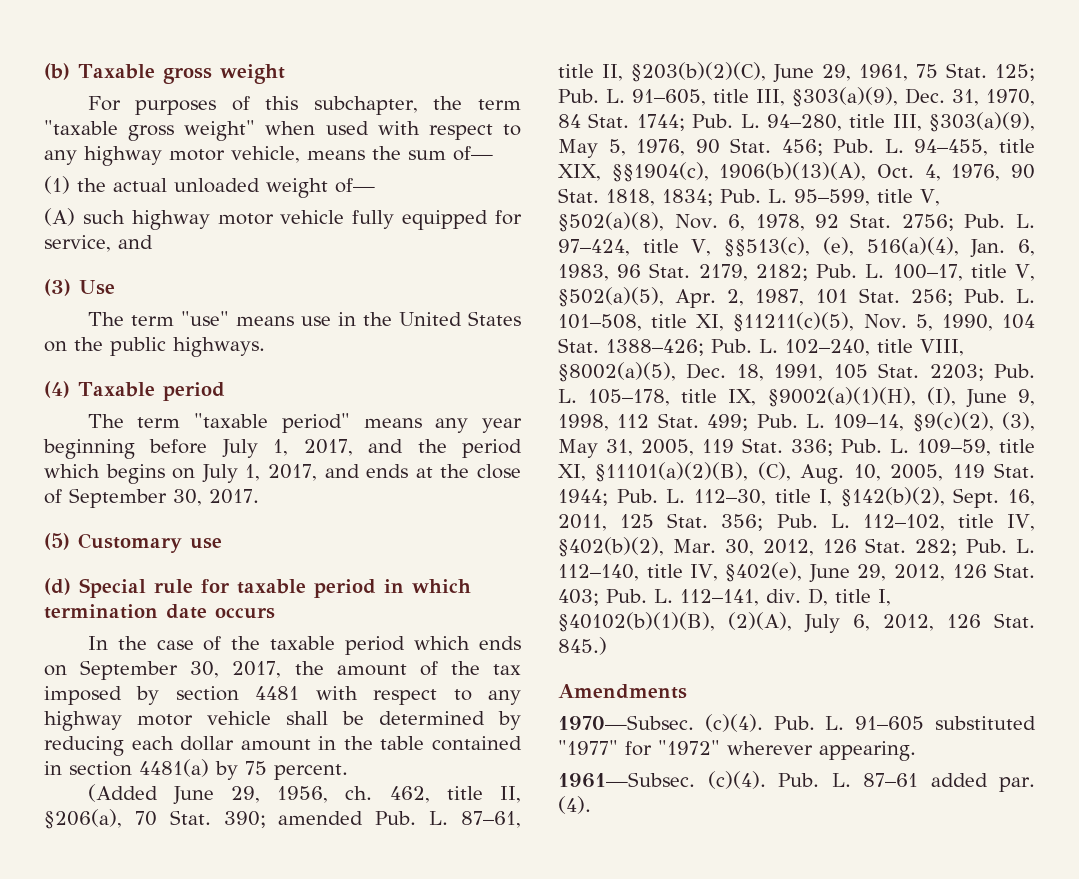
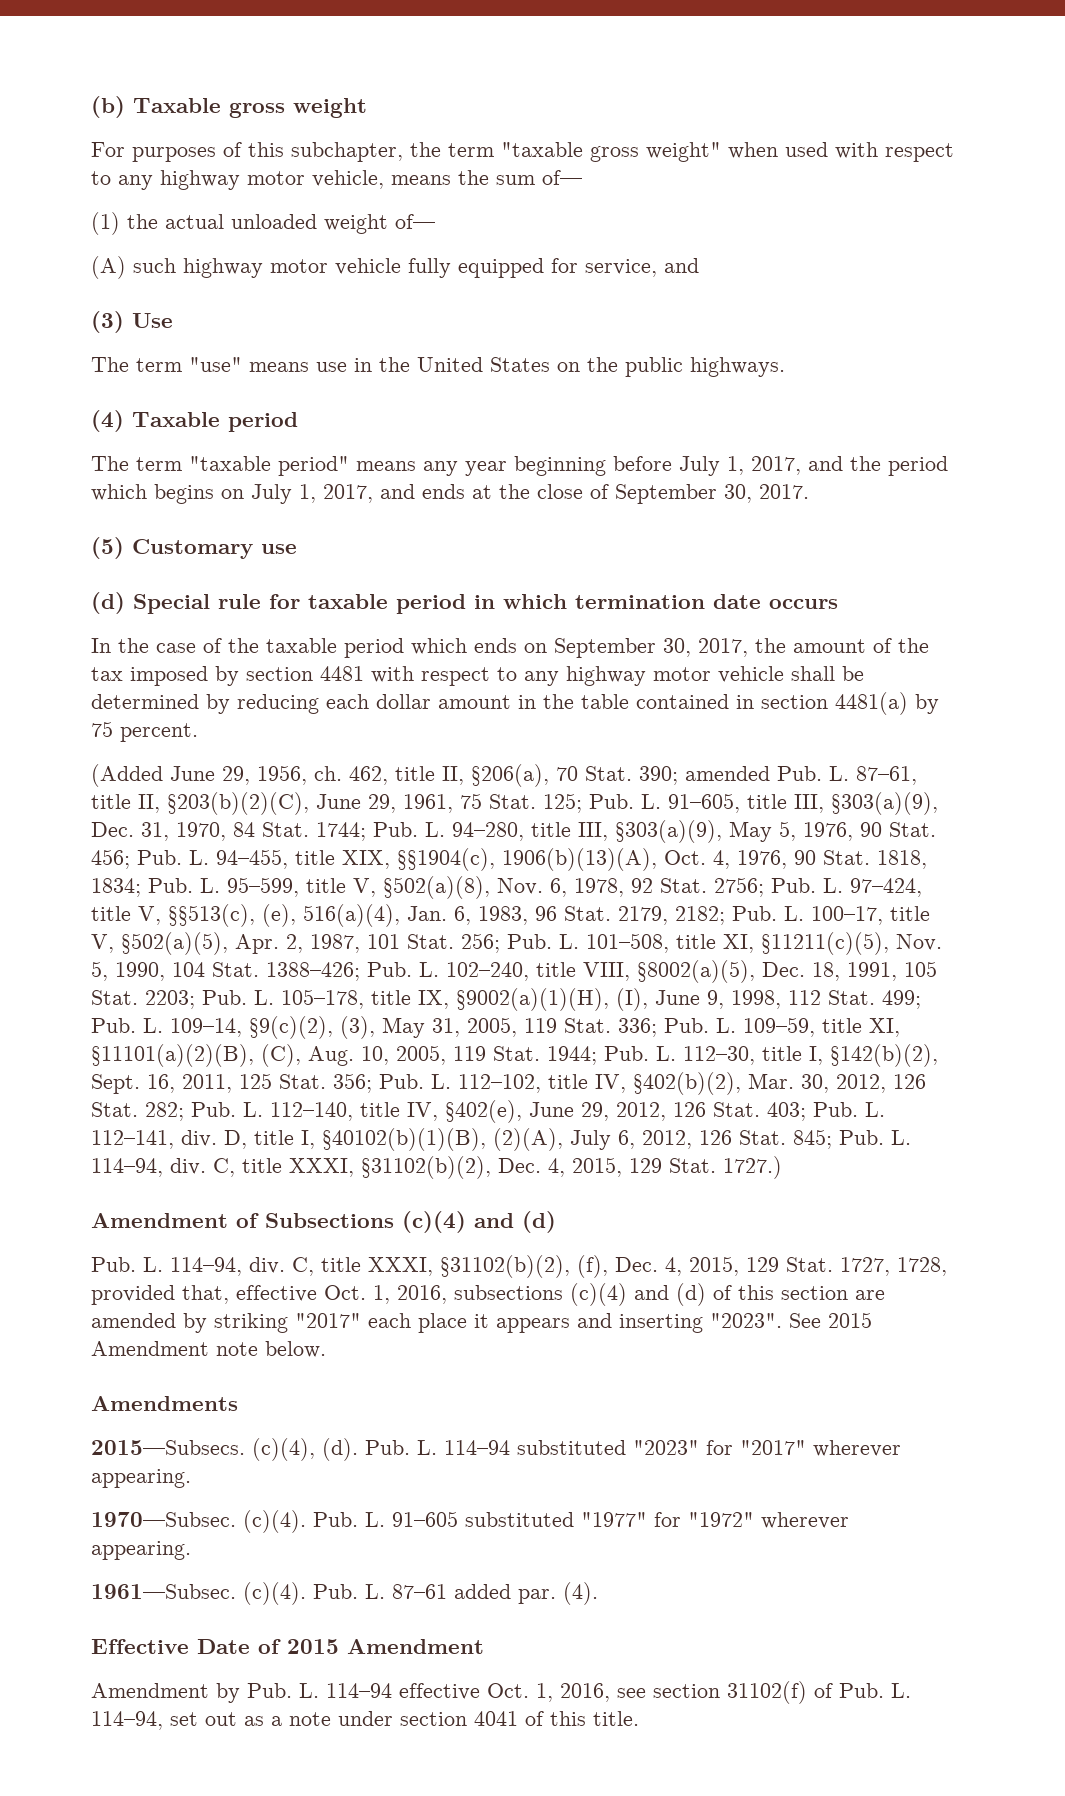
[558,637,607,655] [558,684,687,699] 845.) // Amendments -> [793,1129,911,1149] [91,1156,782,1179] [91,1211,556,1233] [91,1255,947,1278] [91,1283,885,1306] [91,1312,872,1333] [91,1341,326,1358] [91,1396,238,1411] [91,1438,901,1461] [91,1469,191,1488] 845; Pub. L. 114–94, div. C, title XXXI, §31102(b)(2), Dec. 4, 2015, 129 Stat. 1727.) // Amendment of Subsections (c)(4) and (d) // Pub. L. 114–94, div. C, title XXXI, §31102(b)(2), (f), Dec. 4, 2015, 129 Stat. 1727, 1728, provided that, effective Oct. 1, 2016, subsections (c)(4) and (d) of this section are amended by striking "2017" each place it appears and inserting "2023". See 2015 Amendment note below. // Amendments // 2015—Subsecs. (c)(4), (d). Pub. L. 114–94 substituted "2023" for "2017" wherever appearing.
(591, 805) none -> [91,1639,484,1654] [91,1681,911,1704] [91,1711,639,1730] // Effective Date of 2015 Amendment // Amendment by Pub. L. 114–94 effective Oct. 1, 2016, see section 31102(f) of Pub. L. 114–94, set out as a note under section 4041 of this title.

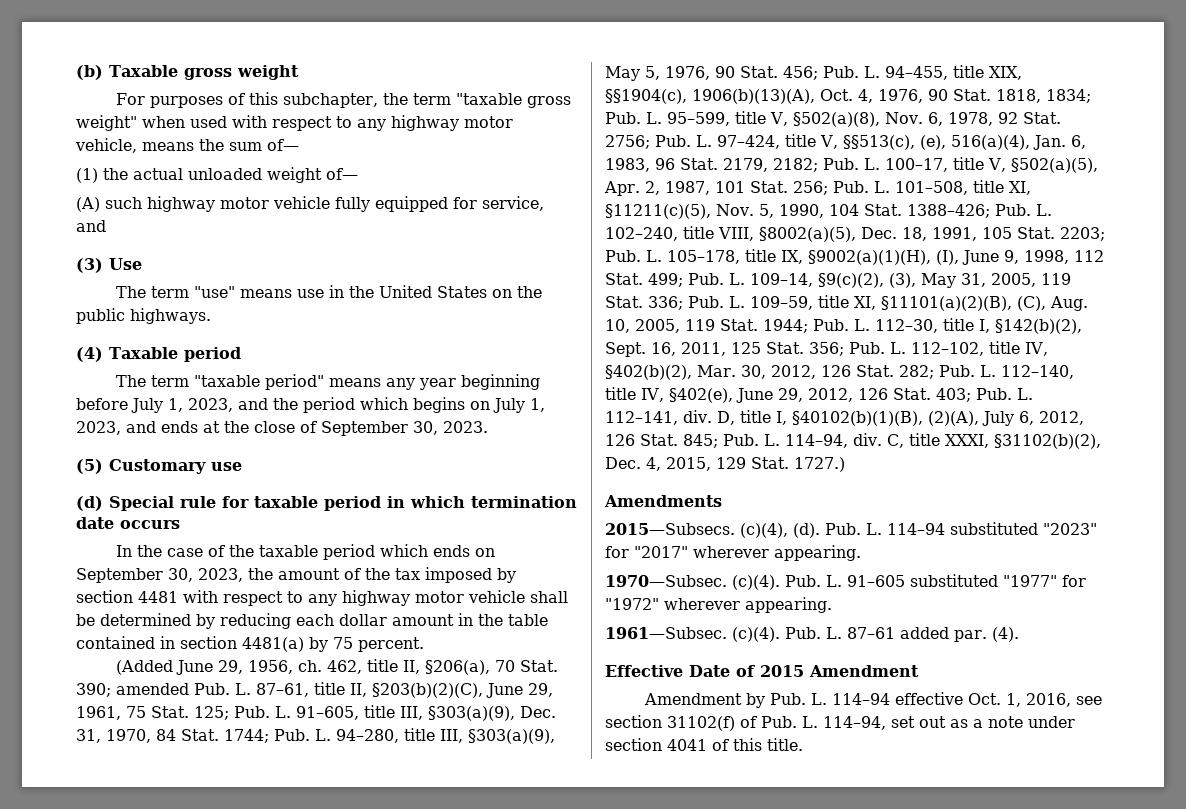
[751,456,801,475] 2017, -> [188,398,233,412] 2023,
[323,484,373,503] 2017, -> [76,421,121,435] 2023,
[759,484,809,499] 2017. -> [443,421,488,433] 2023.
[698,638,748,657] 2017, -> [198,568,243,582] 2023,
[91,1211,556,1233] [91,1255,947,1278] [91,1283,885,1306] [91,1312,872,1333] [91,1341,326,1358] // Amendment of Subsections (c)(4) and (d) // Pub. L. 114–94, div. C, title XXXI, §31102(b)(2), (f), Dec. 4, 2015, 129 Stat. 1727, 1728, provided that, effective Oct. 1, 2016, subsections (c)(4) and (d) of this section are amended by striking "2017" each place it appears and inserting "2023". See 2015 Amendment note below. -> (845, 464) none

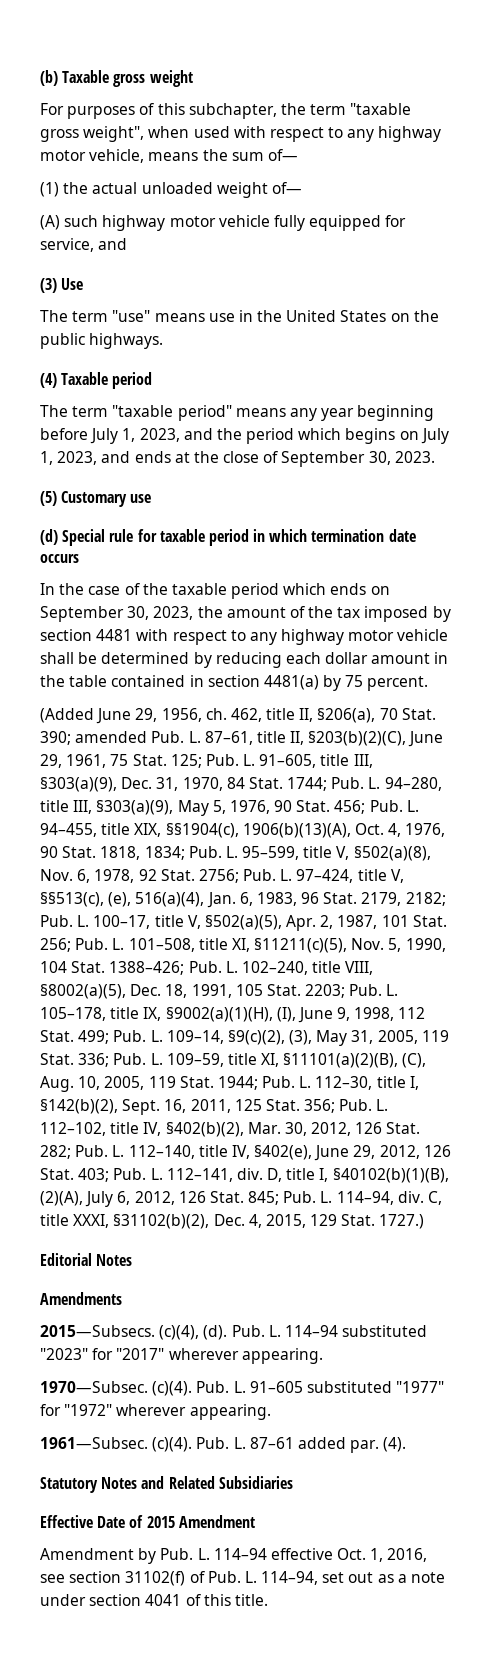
[76,115,137,131] weight" -> [83,126,145,142] weight",
(845, 464) none -> [40,1253,133,1266] // Editorial Notes
(1019, 634) none -> [40,1476,293,1493] // Statutory Notes and Related Subsidiaries

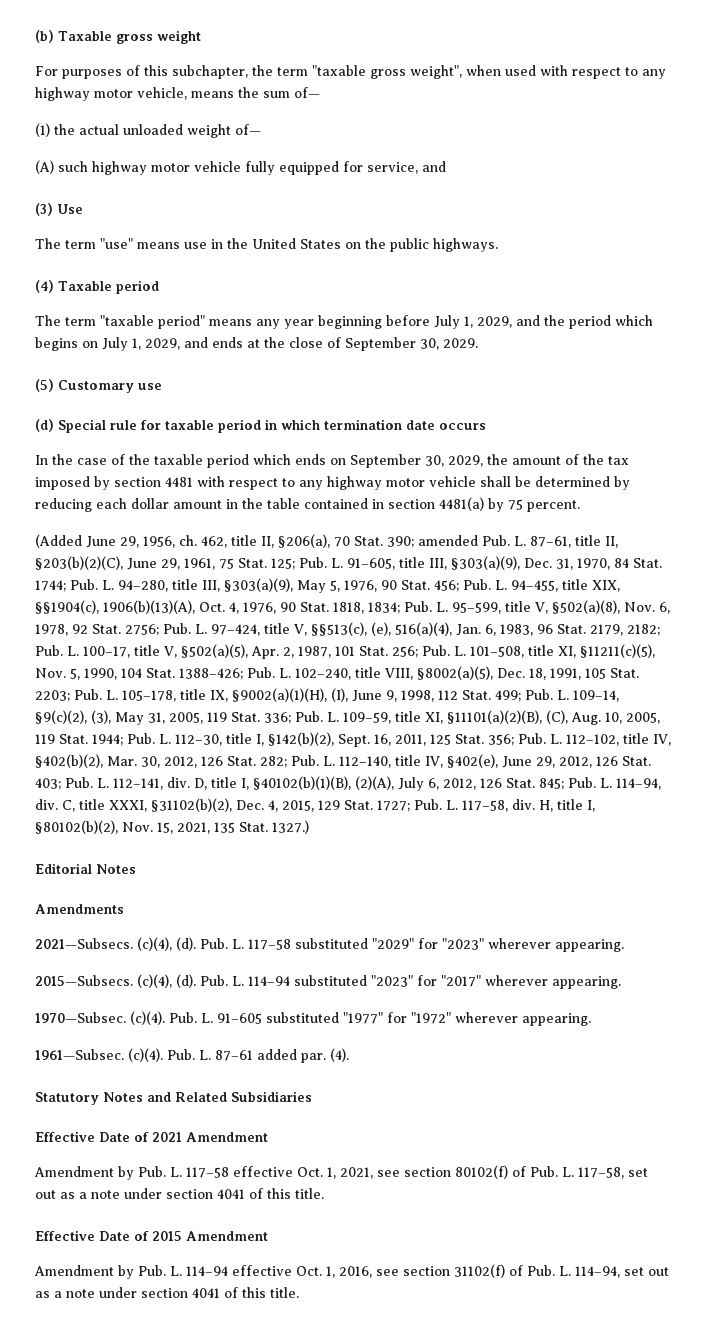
[139,428,180,442] 2023, -> [477,316,512,328] 2029,
[57,451,98,465] 2023, -> [145,338,180,350] 2029,
[394,451,435,463] 2023. -> [443,338,478,348] 2029.
[153,606,194,620] 2023, -> [448,455,483,467] 2029,
[379,1214,425,1229] [40,1253,133,1266] [40,1292,122,1305] 1727.) // Editorial Notes // Amendments -> [377,799,595,812] [35,820,309,834] [35,863,136,874] [35,904,124,914] [35,937,624,952] 1727; Pub. L. 117–58, div. H, title I, §80102(b)(2), Nov. 15, 2021, 135 Stat. 1327.) // Editorial Notes // Amendments // 2021—Subsecs. (c)(4), (d). Pub. L. 117–58 substituted "2029" for "2023" wherever appearing.
(293, 1482) none -> [35,1131,268,1142] [34,1165,648,1180] [35,1188,324,1199] // Effective Date of 2021 Amendment // Amendment by Pub. L. 117–58 effective Oct. 1, 2021, see section 80102(f) of Pub. L. 117–58, set out as a note under section 4041 of this title.

